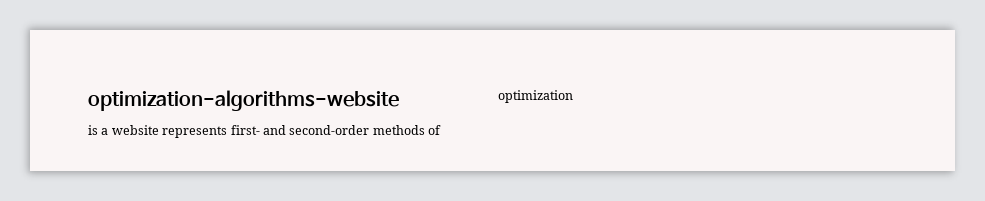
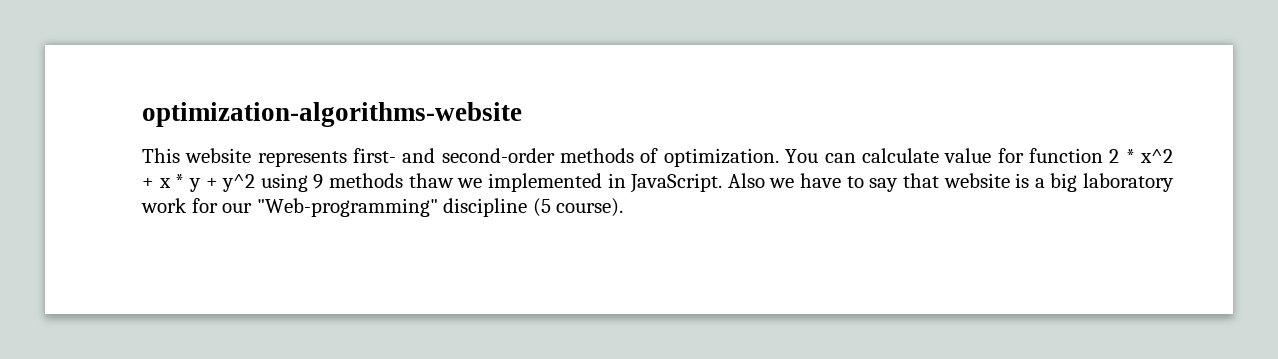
[88,125,109,135] is a -> [142,148,180,163] This
[498,90,573,103] optimization -> [663,148,1174,167] [142,173,1174,193] [141,198,624,217] optimization. You can calculate value for function 2 * x^2 + x * y + y^2 using 9 methods thaw we implemented in JavaScript. Also we have to say that website is a big laboratory work for our "Web-programming" discipline (5 course).

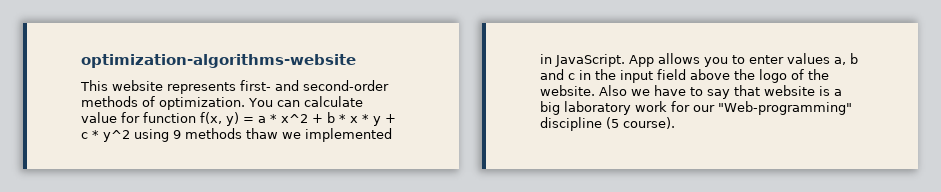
[1109,149,1120,163] 2 -> [200,112,266,126] f(x, y) = a
(154, 183) none -> [327,112,346,123] b *
(218, 183) none -> [81,130,99,139] c *
(723, 183) none -> [629,53,858,67] [540,69,829,83] [540,85,595,96] App allows you to enter values a, b and c in the input field above the logo of the website.

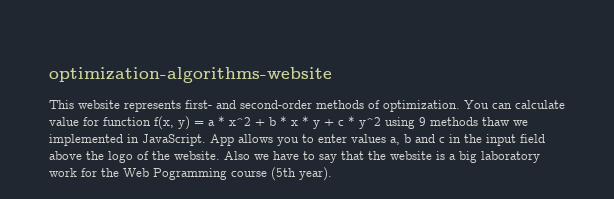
(760, 90) none -> [368,151,386,160] the
[693,101,852,115] [540,117,675,131] our "Web-programming" discipline (5 course). -> [101,167,332,181] the Web Pogramming course (5th year).

